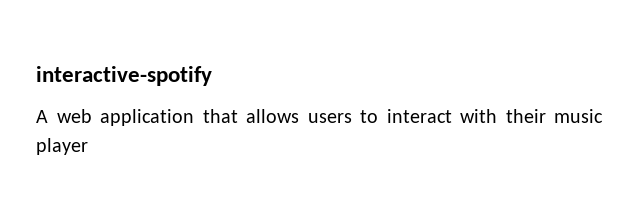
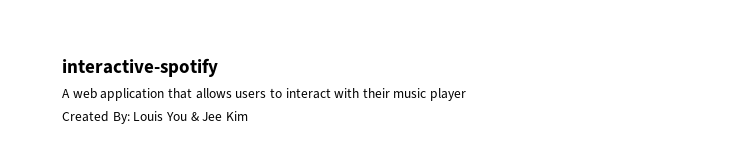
(88, 146) none -> [62,111,248,124] // Created By: Louis You & Jee Kim

